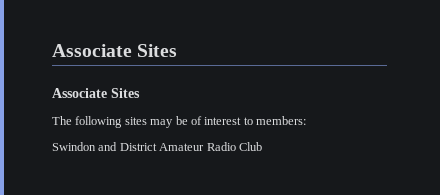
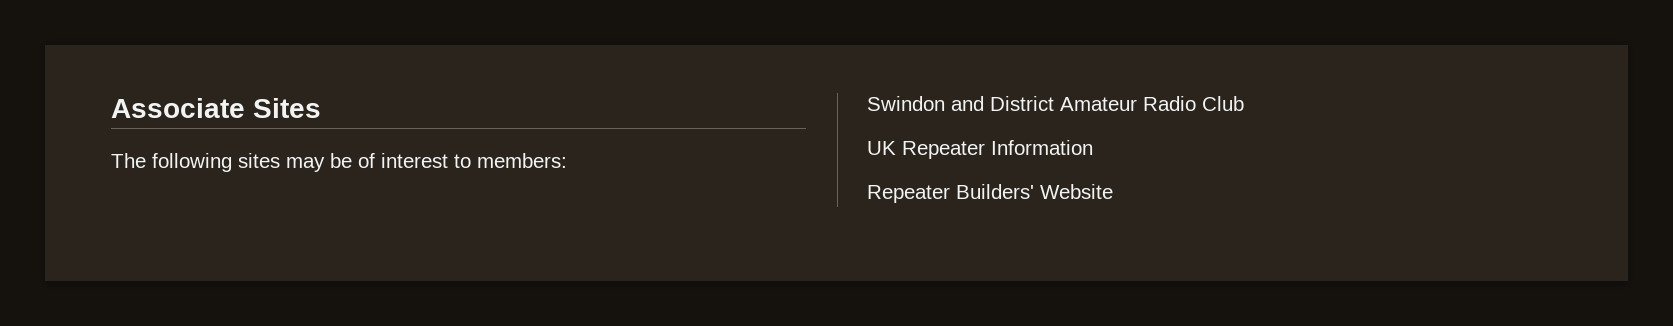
[52,44,178,57] [52,88,140,98] Associate Sites // Associate Sites -> [111,98,321,118] Associate Sites
(262, 146) none -> [867,140,1093,159] [867,184,1113,203] // UK Repeater Information // Repeater Builders' Website

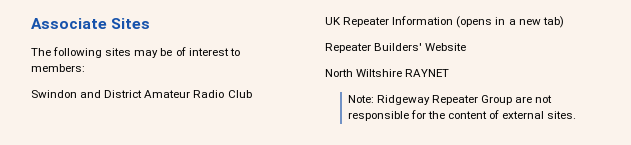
[867,184,1113,203] // Repeater Builders' Website -> [456,16,564,28] [325,43,467,53] [325,69,450,77] [347,95,553,105] [347,110,577,121] (opens in a new tab) // Repeater Builders' Website // North Wiltshire RAYNET // Note: Ridgeway Repeater Group are not responsible for the content of external sites.

